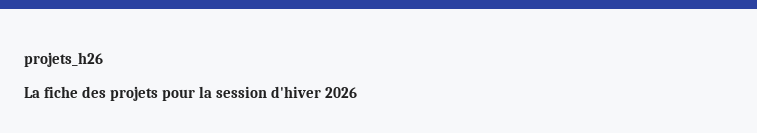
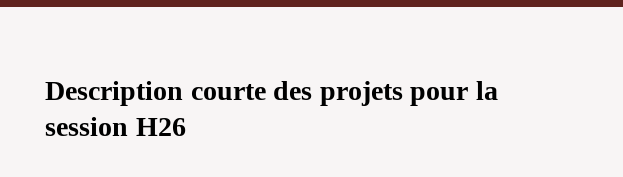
[24,52,103,67] [24,86,79,98] projets_h26 // La fiche -> [45,81,266,106] Description courte
[271,86,358,98] d'hiver 2026 -> [135,118,186,136] H26

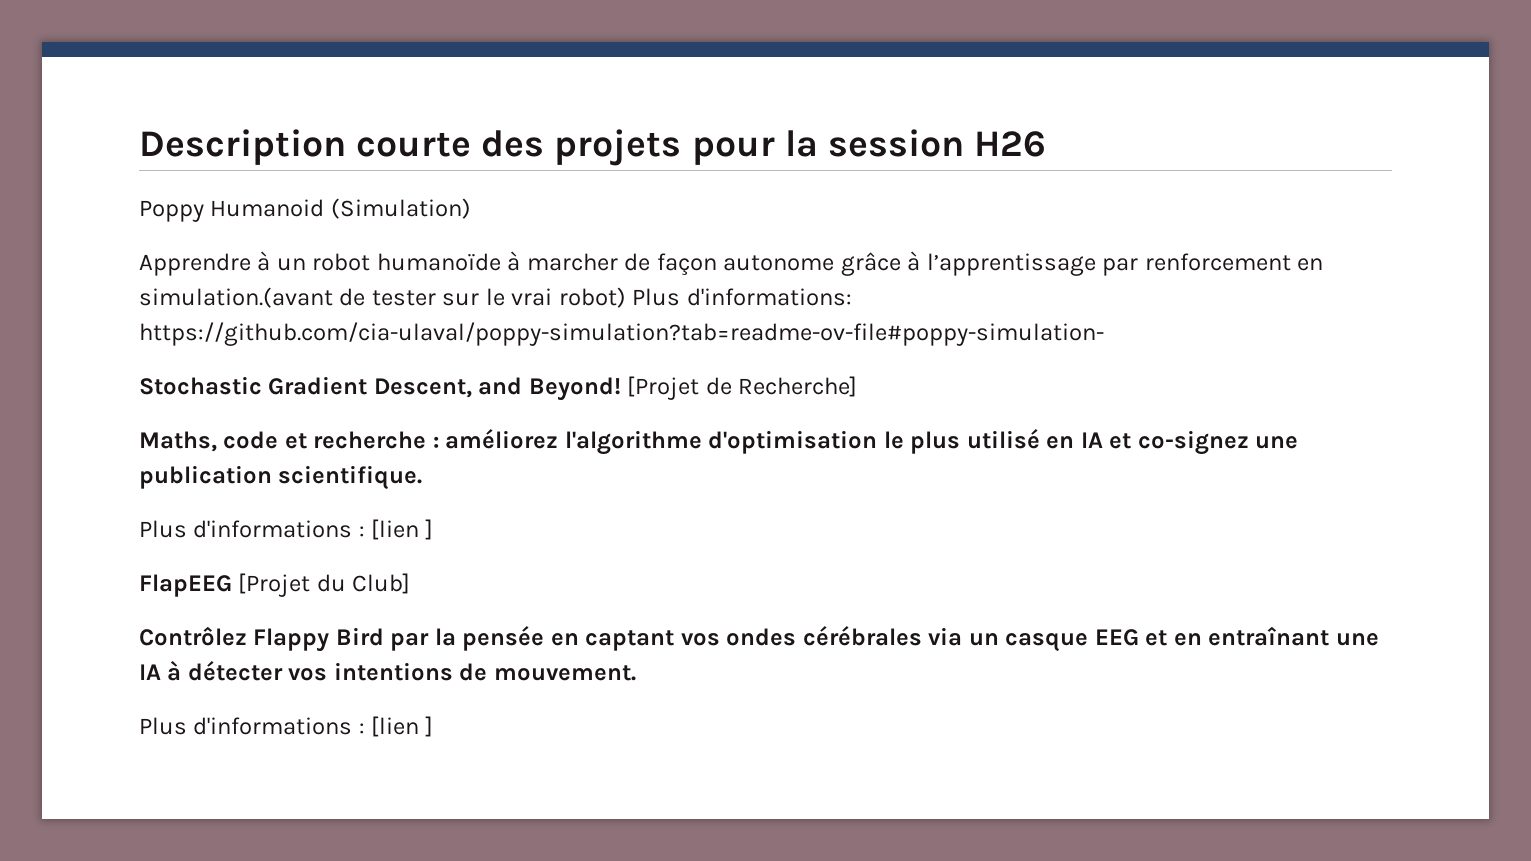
(186, 127) none -> [139,198,471,222] [139,251,1324,276] [139,287,852,308] [139,322,1104,346] [139,376,858,401] [139,429,1299,455] [139,465,423,490] [139,519,433,540] [139,573,411,597] [139,626,1379,652] [139,661,636,681] [139,716,433,737] // Poppy Humanoid (Simulation) // Apprendre à un robot humanoïde à marcher de façon autonome grâce à l’apprentissage par renforcement en simulation.(avant de tester sur le vrai robot) Plus d'informations: https://github.com/cia-ulaval/poppy-simulation?tab=readme-ov-file#poppy-simulation- // Stochastic Gradient Descent, and Beyond! [Projet de Recherche] // Maths, code et recherche : améliorez l'algorithme d'optimisation le plus utilisé en IA et co-signez une publication scientifique. // Plus d'informations : [lien ] // FlapEEG [Projet du Club] // Contrôlez Flappy Bird par la pensée en captant vos ondes cérébrales via un casque EEG et en entraînant une IA à détecter vos intentions de mouvement. // Plus d'informations : [lien ]

